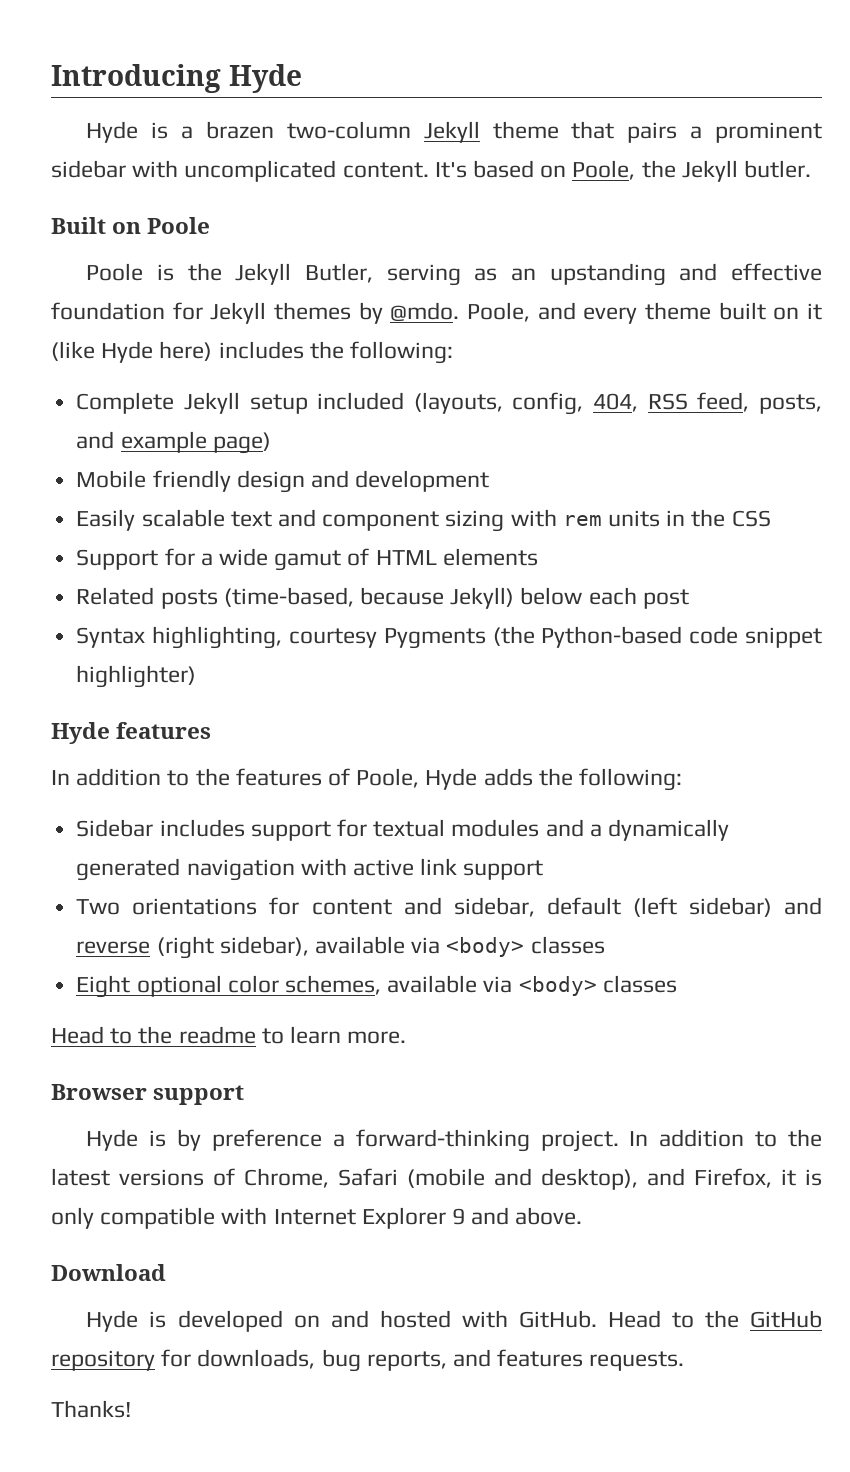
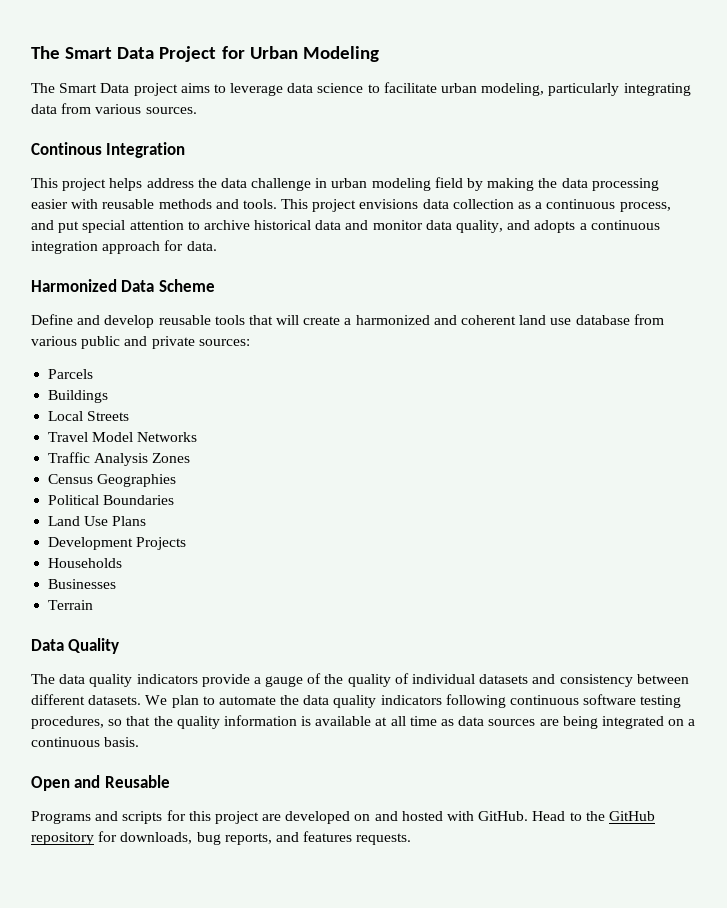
[51,64,302,93] [86,121,823,143] [51,160,812,182] [51,217,211,234] [86,263,822,286] [51,302,822,324] [51,341,454,364] [76,392,822,415] [76,431,271,454] [76,470,490,493] [76,509,771,532] [76,548,538,571] [76,587,689,609] [76,626,822,649] [76,665,197,688] [51,722,212,744] [51,768,683,791] [76,819,729,841] [76,858,544,881] [76,897,822,917] [76,936,605,959] [76,975,677,998] [51,1026,407,1044] [51,1084,245,1105] [86,1129,823,1152] [51,1168,822,1190] [51,1207,583,1229] [51,1264,166,1281] [86,1310,167,1332] Introducing Hyde // Hyde is a brazen two-column Jekyll theme that pairs a prominent sidebar with uncomplicated content. It's based on Poole, the Jekyll butler. // Built on Poole // Poole is the Jekyll Butler, serving as an upstanding and effective foundation for Jekyll themes by @mdo. Poole, and every theme built on it (like Hyde here) includes the following: // Complete Jekyll setup included (layouts, config, 404, RSS feed, posts, and example page) // Mobile friendly design and development // Easily scalable text and component sizing with rem units in the CSS // Support for a wide gamut of HTML elements // Related posts (time-based, because Jekyll) below each post // Syntax highlighting, courtesy Pygments (the Python-based code snippet highlighter) // Hyde features // In addition to the features of Poole, Hyde adds the following: // Sidebar includes support for textual modules and a dynamically generated navigation with active link support // Two orientations for content and sidebar, default (left sidebar) and reverse (right sidebar), available via <body> classes // Eight optional color schemes, available via <body> classes // Head to the readme to learn more. // Browser support // Hyde is by preference a forward-thinking project. In addition to the latest versions of Chrome, Safari (mobile and desktop), and Firefox, it is only compatible with Internet Explorer 9 and above. // Download // Hyde is -> [31,46,379,62] [31,82,691,96] [31,103,197,114] [31,142,186,158] [31,177,659,191] [31,199,671,212] [31,220,660,233] [31,240,217,254] [31,279,215,292] [31,314,664,328] [31,336,250,349] [48,369,94,379] [48,390,109,403] [48,411,130,421] [48,432,198,442] [48,452,191,466] [48,474,177,487] [48,495,175,505] [48,516,147,526] [48,537,187,550] [48,558,123,568] [48,579,117,589] [48,600,94,610] [31,638,120,654] [31,673,689,687] [31,694,682,708] [31,715,696,729] [31,737,140,747] [31,775,170,791] [31,810,282,824] The Smart Data Project for Urban Modeling // The Smart Data project aims to leverage data science to facilitate urban modeling, particularly integrating data from various sources. // Continous Integration // This project helps address the data challenge in urban modeling field by making the data processing easier with reusable methods and tools. This project envisions data collection as a continuous process, and put special attention to archive historical data and monitor data quality, and adopts a continuous integration approach for data. // Harmonized Data Scheme // Define and develop reusable tools that will create a harmonized and coherent land use database from various public and private sources: // Parcels // Buildings // Local Streets // Travel Model Networks // Traffic Analysis Zones // Census Geographies // Political Boundaries // Land Use Plans // Development Projects // Households // Businesses // Terrain // Data Quality // The data quality indicators provide a gauge of the quality of individual datasets and consistency between different datasets. We plan to automate the data quality indicators following continuous software testing procedures, so that the quality information is available at all time as data sources are being integrated on a continuous basis. // Open and Reusable // Programs and scripts for this project are
[51,1400,131,1418] // Thanks! -> (412, 839) none

